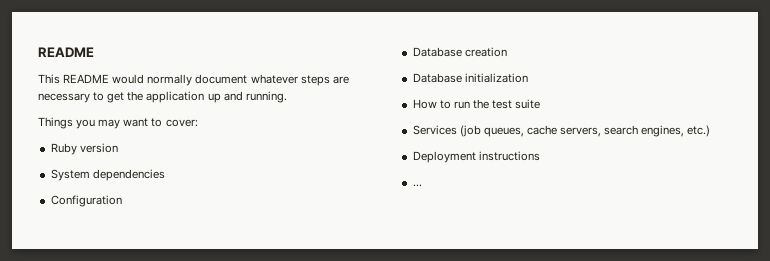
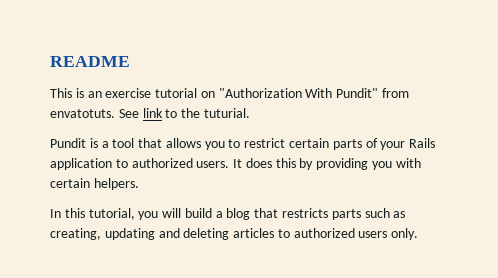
[63,74,349,86] [38,91,287,103] [38,117,198,129] [50,143,118,155] [50,169,165,181] [50,195,122,207] [412,47,507,57] [412,73,528,83] [412,99,541,109] [412,125,711,137] [412,151,540,163] [412,184,422,187] README would normally document whatever steps are necessary to get the application up and running. // Things you may want to cover: // Ruby version // System dependencies // Configuration // Database creation // Database initialization // How to run the test suite // Services (job queues, cache servers, search engines, etc.) // Deployment instructions // ... -> [75,88,410,98] [50,108,250,118] [50,138,436,150] [50,158,421,170] [50,178,139,190] [50,208,406,220] [50,228,419,240] is an exercise tutorial on "Authorization With Pundit" from envatotuts. See link to the tuturial. // Pundit is a tool that allows you to restrict certain parts of your Rails application to authorized users. It does this by providing you with certain helpers. // In this tutorial, you will build a blog that restricts parts such as creating, updating and deleting articles to authorized users only.

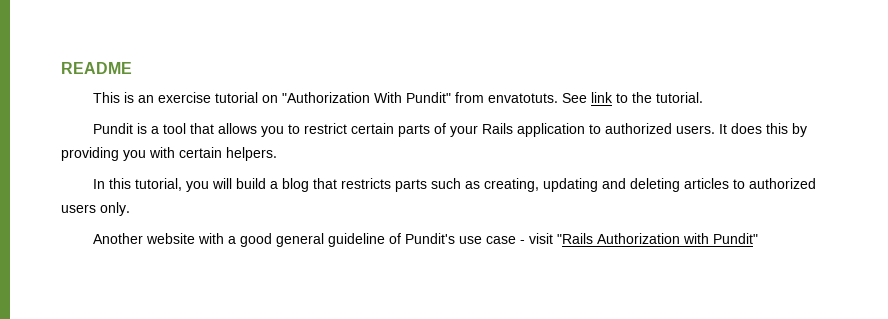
[203,108,250,118] tuturial. -> [655,92,703,103] tutorial.
(419, 234) none -> [92,233,758,247] // Another website with a good general guideline of Pundit's use case - visit "Rails Authorization with Pundit"

